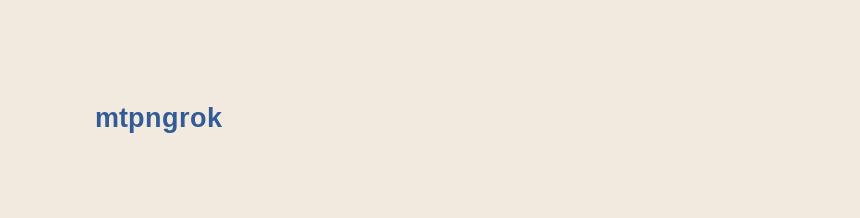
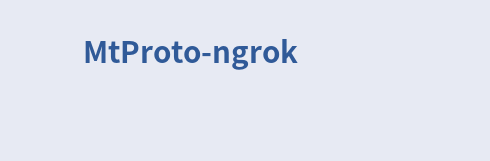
[95,107,223,133] mtpngrok -> [83,38,298,70] MtProto-ngrok

